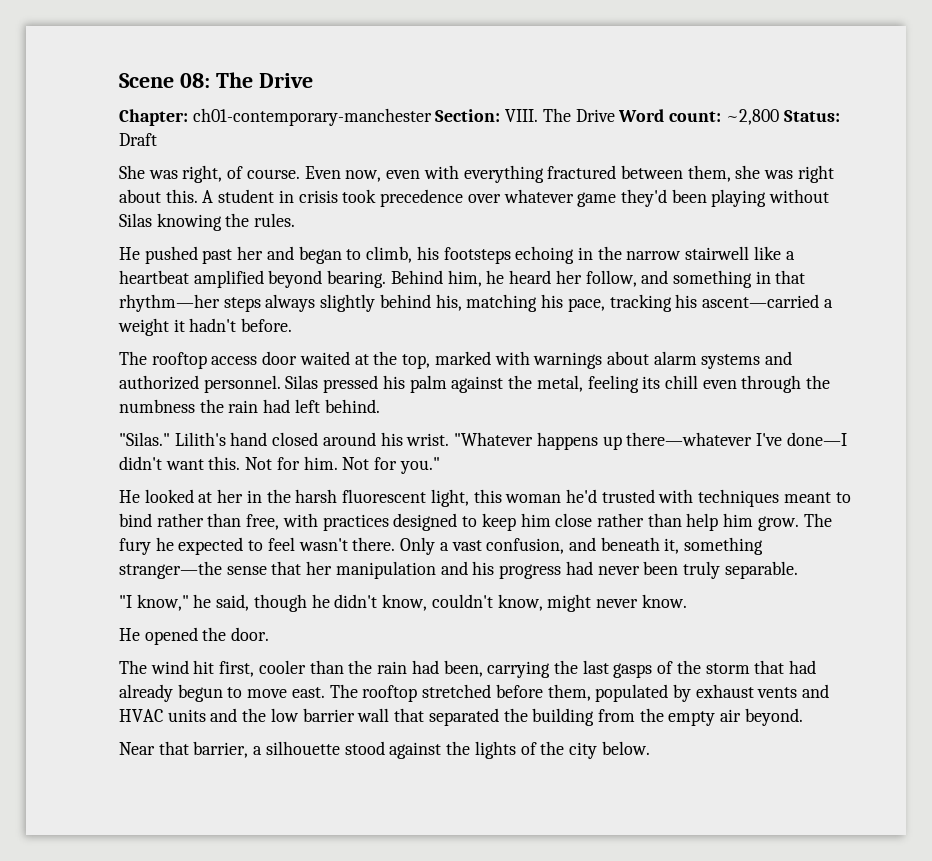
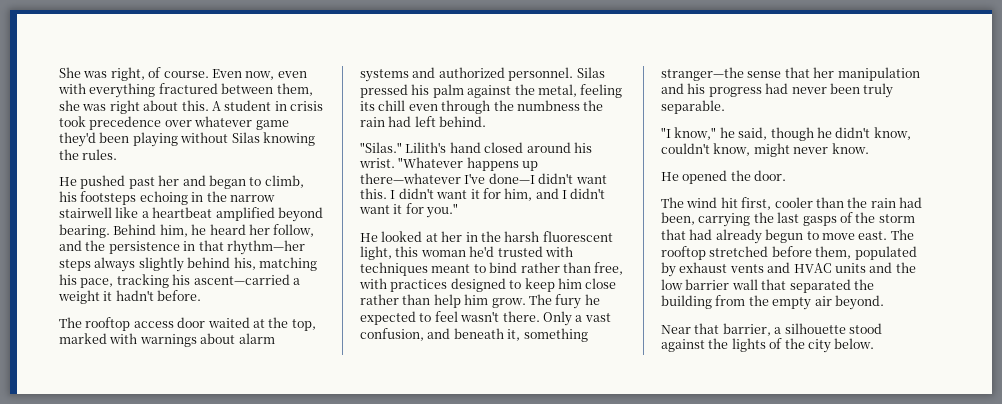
[119,72,313,88] [119,108,840,126] [119,133,157,146] Scene 08: The Drive // Chapter: ch01-contemporary-manchester Section: VIII. The Drive Word count: ~2,800 Status: Draft // -> (59, 72) none
[672,270,752,288] something -> [85,240,180,254] the persistence
[245,456,370,470] Not for him. Not -> [390,188,606,201] [359,204,403,214] I didn't want it for him, and I didn't want it

